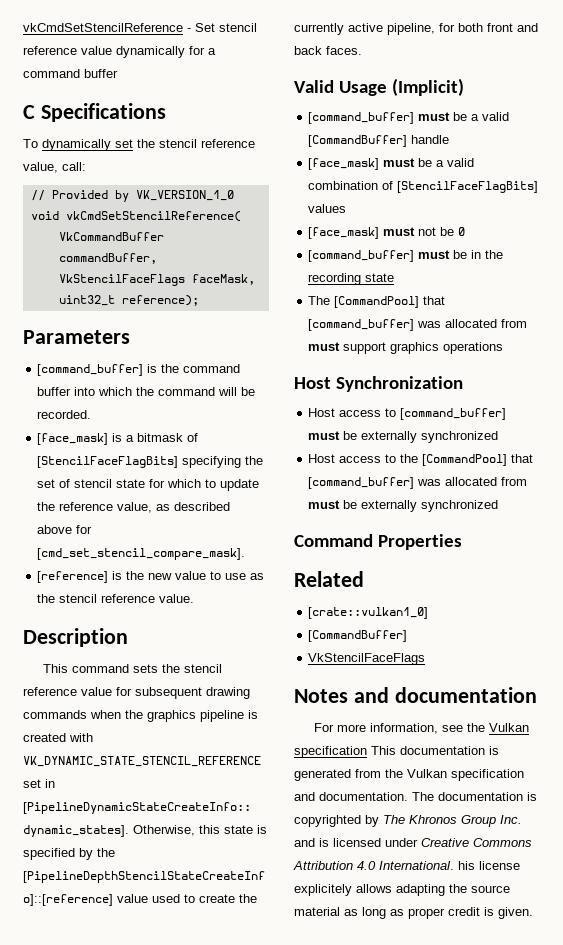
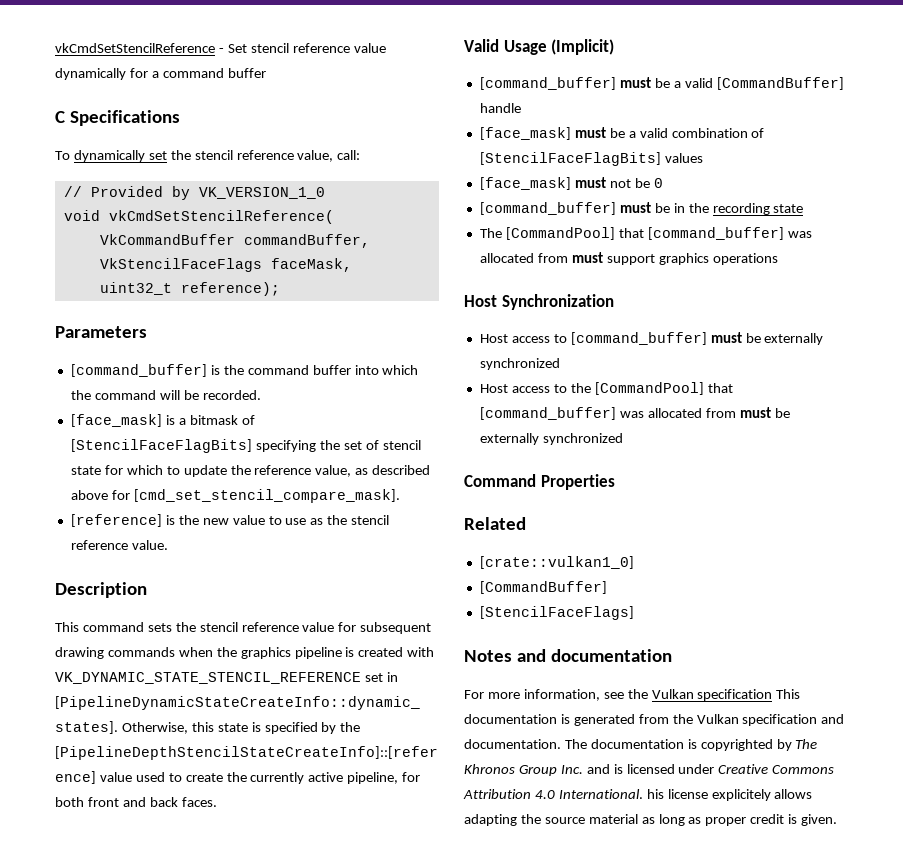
[308,653,426,665] VkStencilFaceFlags -> [479,606,634,620] [StencilFaceFlags]

